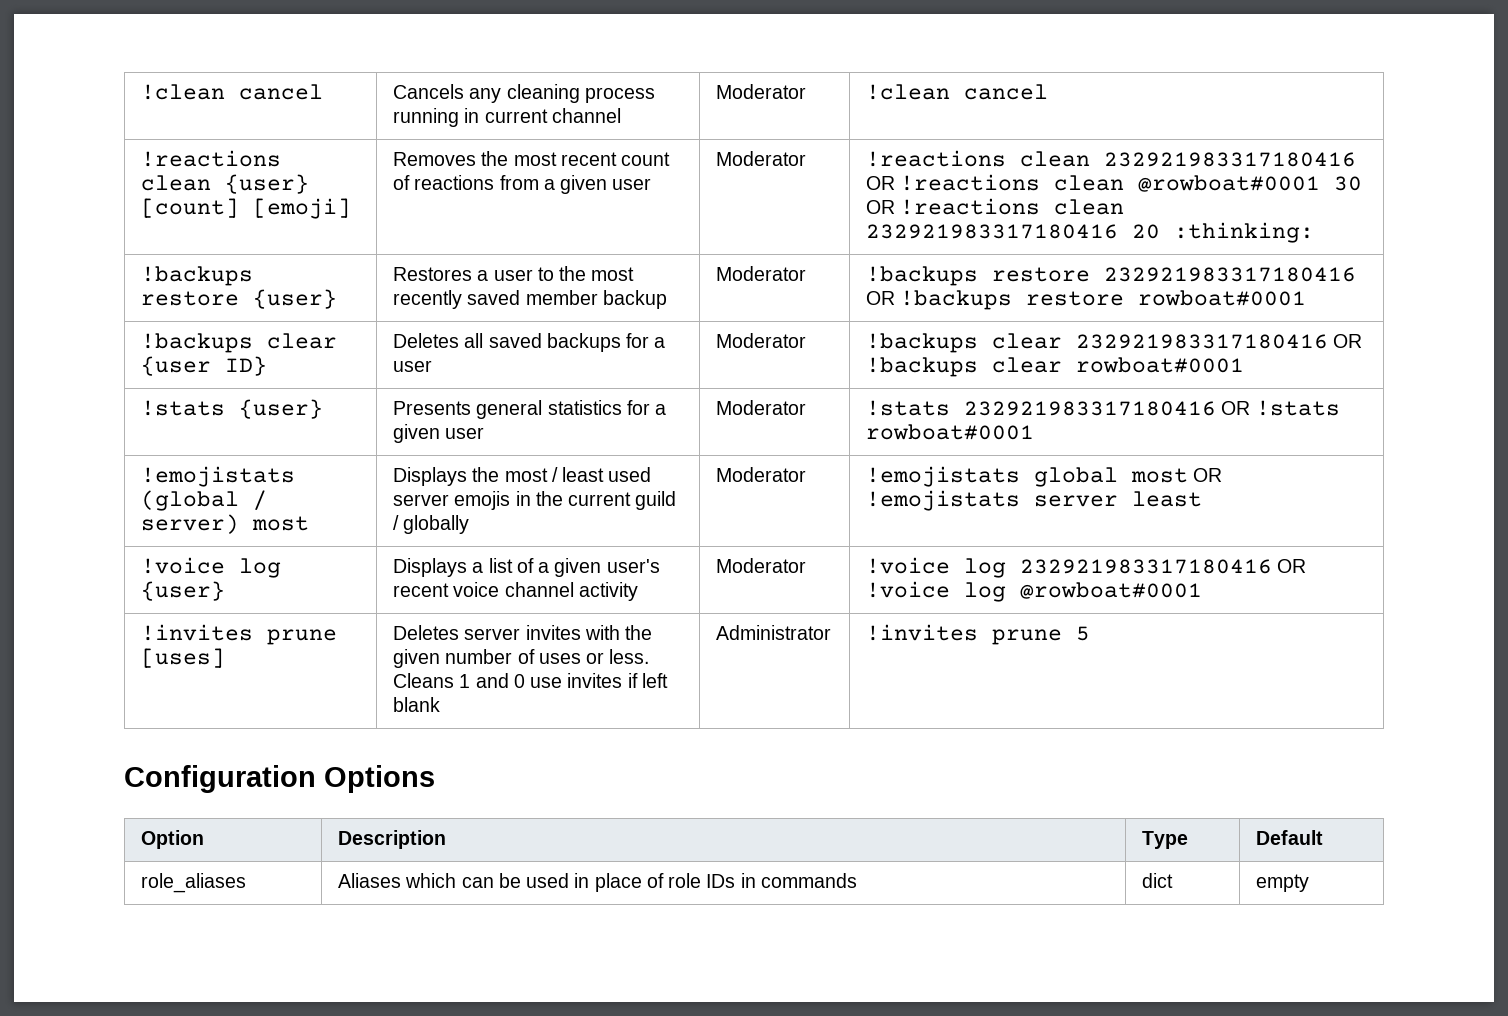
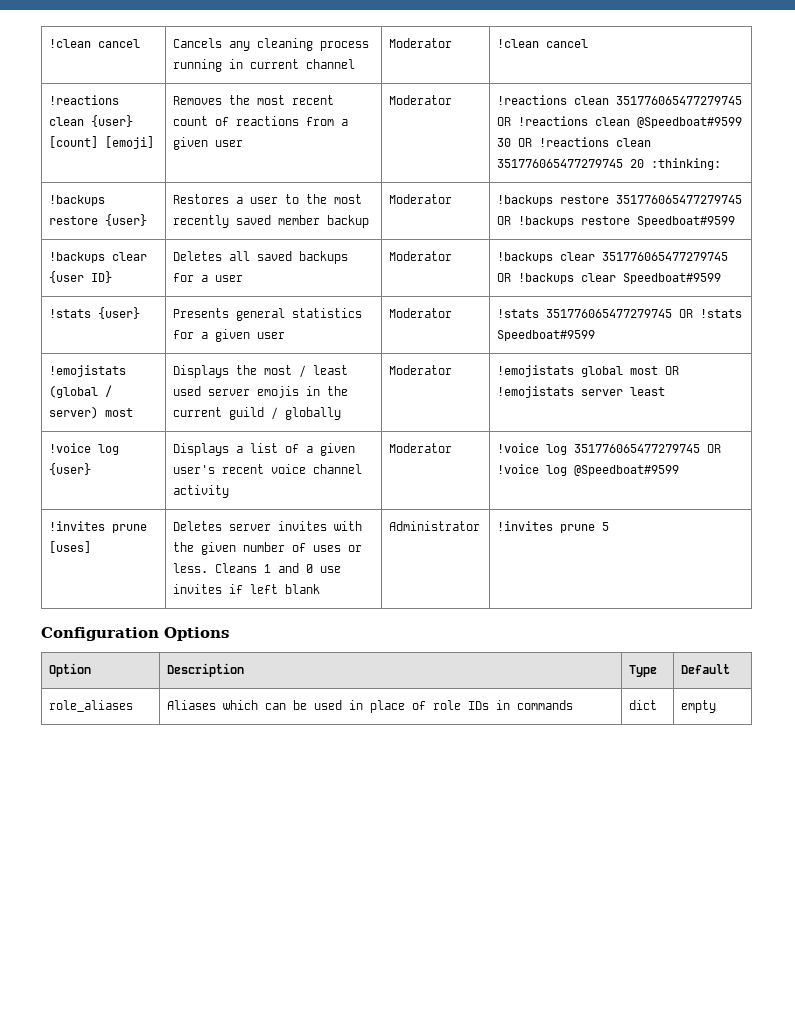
[1104,152,1357,167] [866,174,1321,192] 232921983317180416 OR !reactions clean @rowboat#0001 -> [615,96,742,105] [496,116,742,128] 351776065477279745 OR !reactions clean @Speedboat#9599
[866,224,1119,239] 232921983317180416 -> [496,159,623,168] 351776065477279745
[1104,267,1357,282] 232921983317180416 -> [615,195,742,204] 351776065477279745
[1138,290,1307,306] rowboat#0001 -> [636,216,735,227] Speedboat#9599
[1076,334,1329,349] 232921983317180416 -> [601,252,728,261] 351776065477279745
[1076,357,1245,373] rowboat#0001 -> [622,273,721,284] Speedboat#9599
[964,401,1217,416] 232921983317180416 -> [545,309,672,318] 351776065477279745
[866,424,1035,440] rowboat#0001 -> [496,330,595,341] Speedboat#9599
[1020,559,1273,574] 232921983317180416 -> [573,444,700,453] 351776065477279745
[1020,582,1203,599] @rowboat#0001 -> [573,465,679,476] @Speedboat#9599

